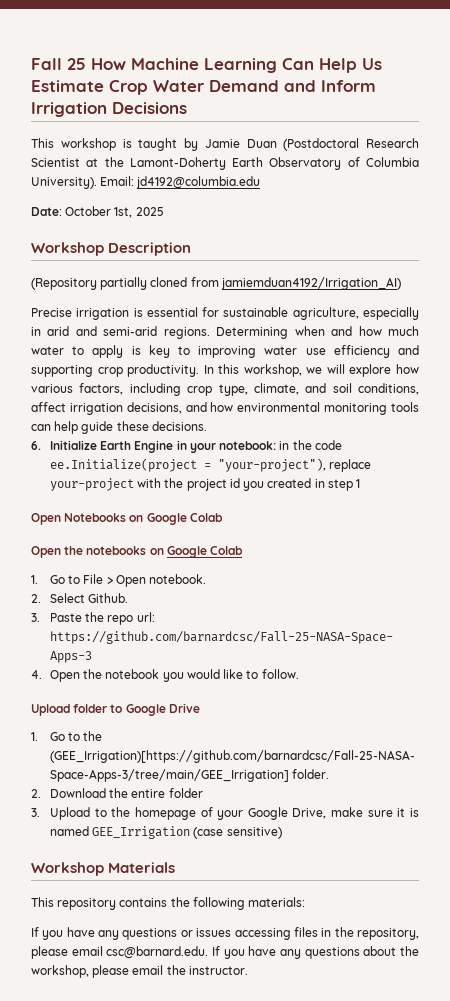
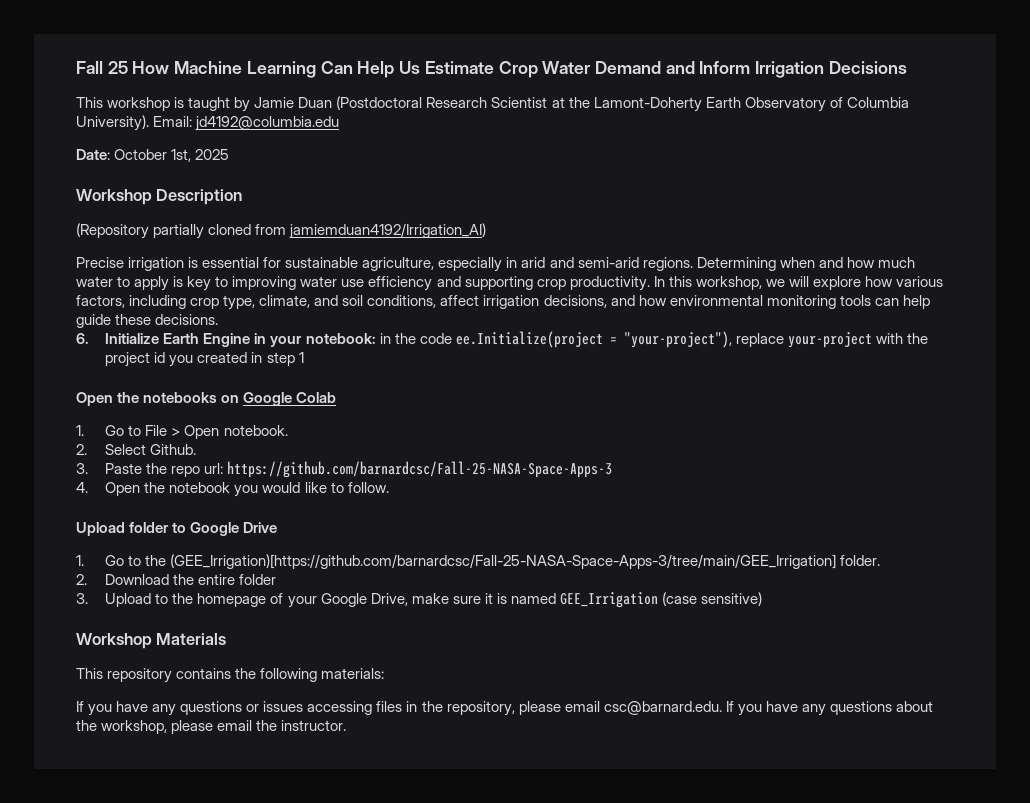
[31,513,223,525] // Open Notebooks on Google Colab -> (304, 357) none

